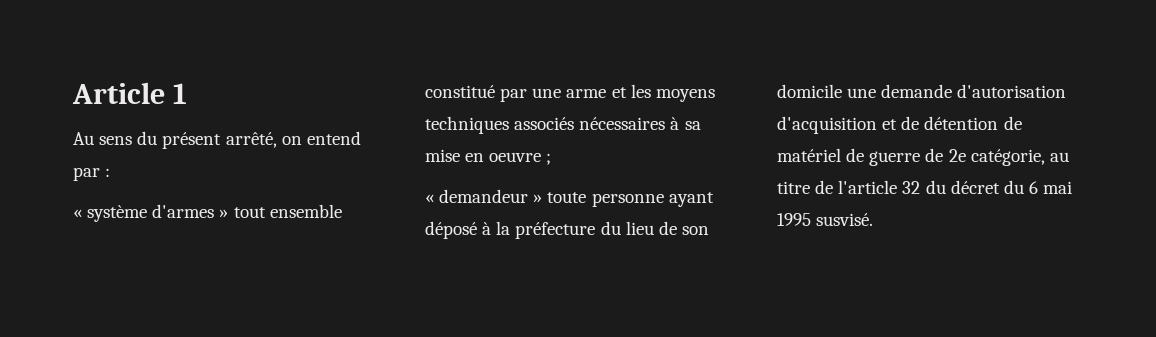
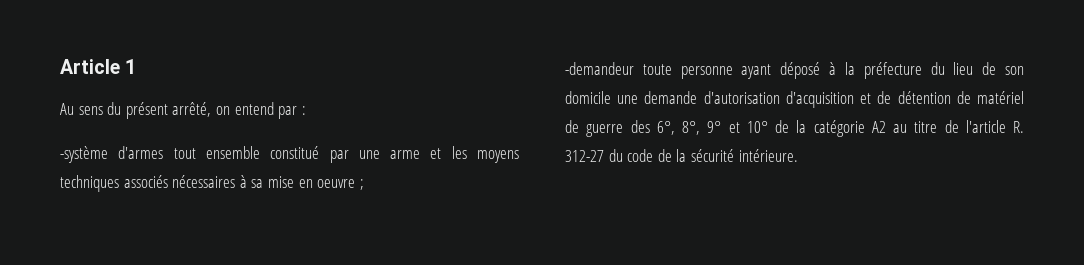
[73,204,229,222] « système d'armes » -> [60,146,164,163] -système d'armes
[425,189,543,203] « demandeur » -> [565,62,634,75] -demandeur
[925,148,1069,166] [777,180,1073,194] [777,213,874,226] de 2e catégorie, au titre de l'article 32 du décret du 6 mai 1995 susvisé. -> [630,120,1024,137] [565,149,798,162] des 6°, 8°, 9° et 10° de la catégorie A2 au titre de l'article R. 312-27 du code de la sécurité intérieure.

